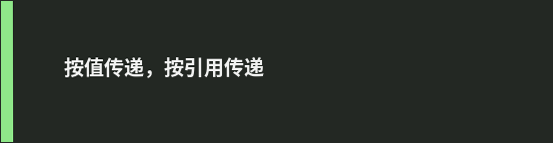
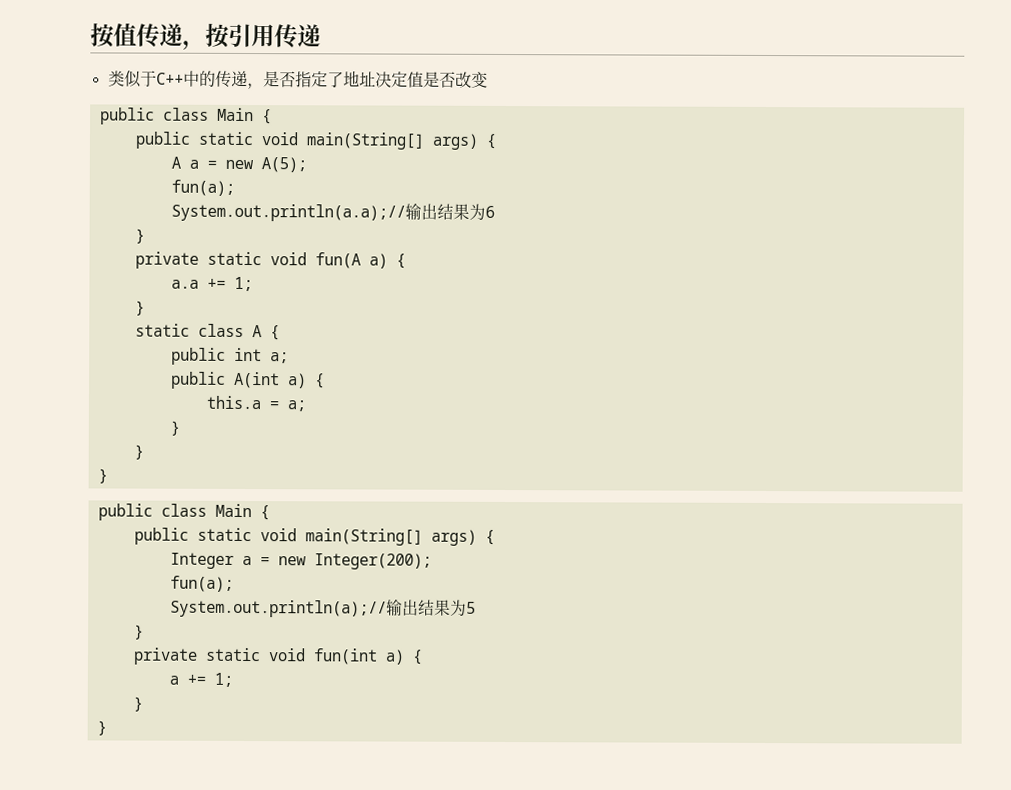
(265, 67) none -> [107,70,488,90] [99,107,272,125] [134,131,497,150] [170,156,307,173] [170,179,235,196] [170,203,495,222] [134,228,145,244] [134,251,406,269] [170,276,253,292] [134,300,145,316] [134,323,280,341] [170,347,289,365] [170,371,325,389] [205,395,306,412] [169,420,180,436] [133,444,144,460] [97,468,108,484] [97,503,270,521] [133,527,495,546] [169,552,432,570] [169,575,234,592] [169,599,476,618] [133,624,144,640] [132,647,423,665] [168,672,233,687] [132,696,143,712] [96,720,107,736] // 类似于C++中的传递，是否指定了地址决定值是否改变 // public class Main { // public static void main(String[] args) { // A a = new A(5); // fun(a); // System.out.println(a.a);//输出结果为6 // } // private static void fun(A a) { // a.a += 1; // } // static class A { // public int a; // public A(int a) { // this.a = a; // } // } // } // public class Main { // public static void main(String[] args) { // Integer a = new Integer(200); // fun(a); // System.out.println(a);//输出结果为5 // } // private static void fun(int a) { // a += 1; // } // }

